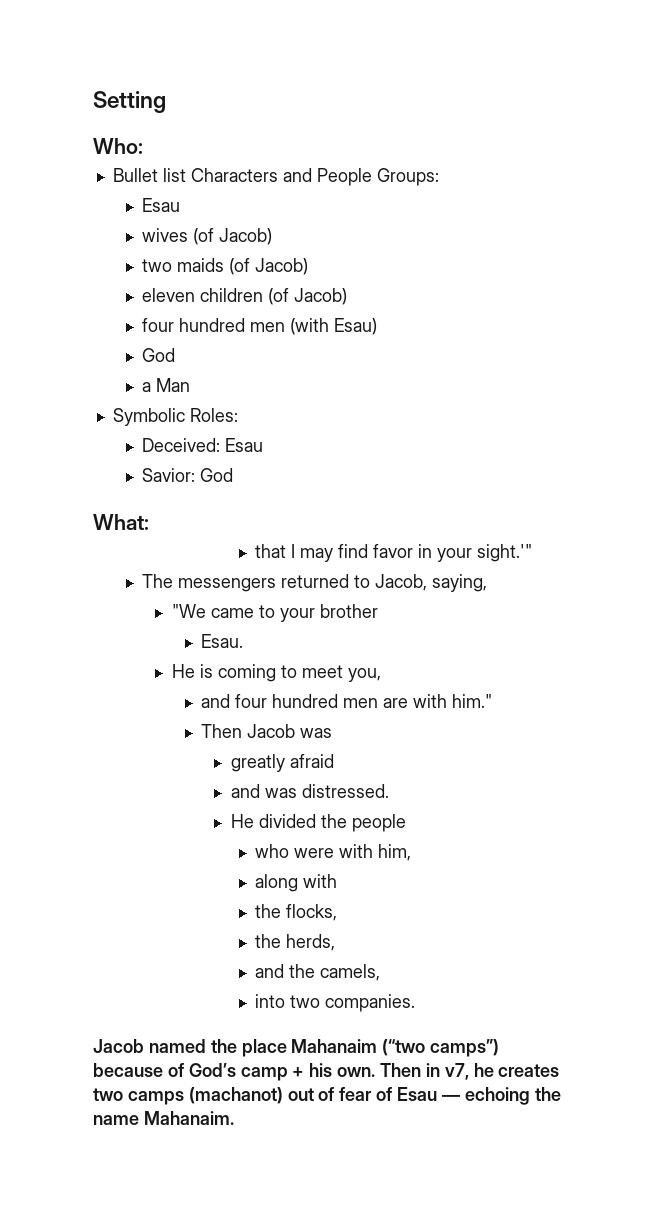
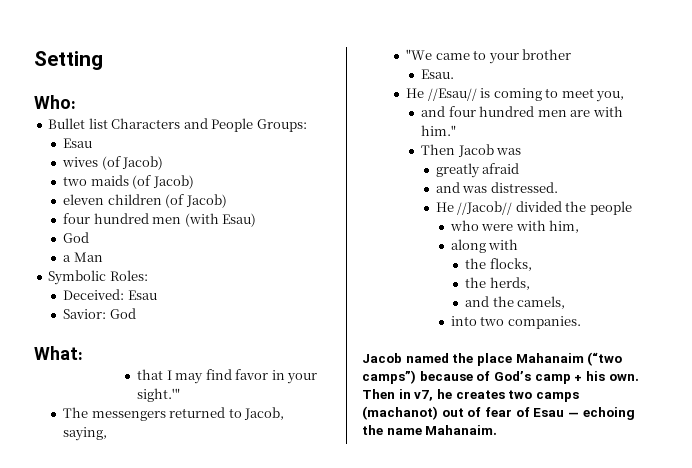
(195, 671) none -> [427,88,477,101] //Esau//
(254, 821) none -> [457,201,513,215] //Jacob//

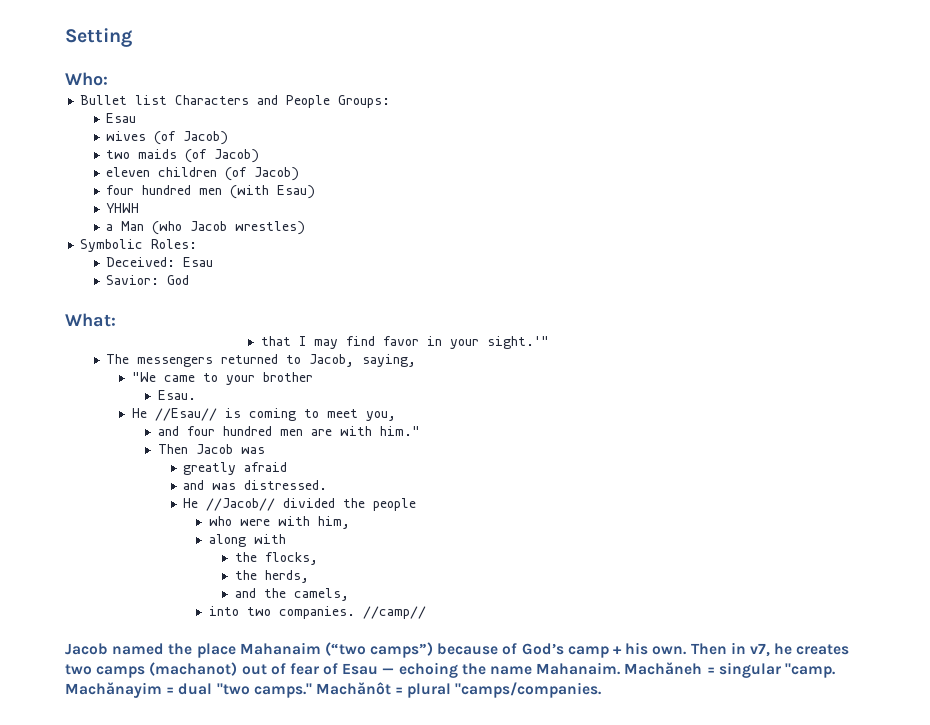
[63,232,90,243] God -> [106,203,140,213] YHWH
(103, 257) none -> [152,221,306,235] (who Jacob wrestles)
(581, 322) none -> [363,606,427,619] //camp//
(498, 430) none -> [624,662,835,678] [65,682,602,698] Machăneh = singular "camp. Machănayim = dual "two camps." Machănôt = plural "camps/companies.

